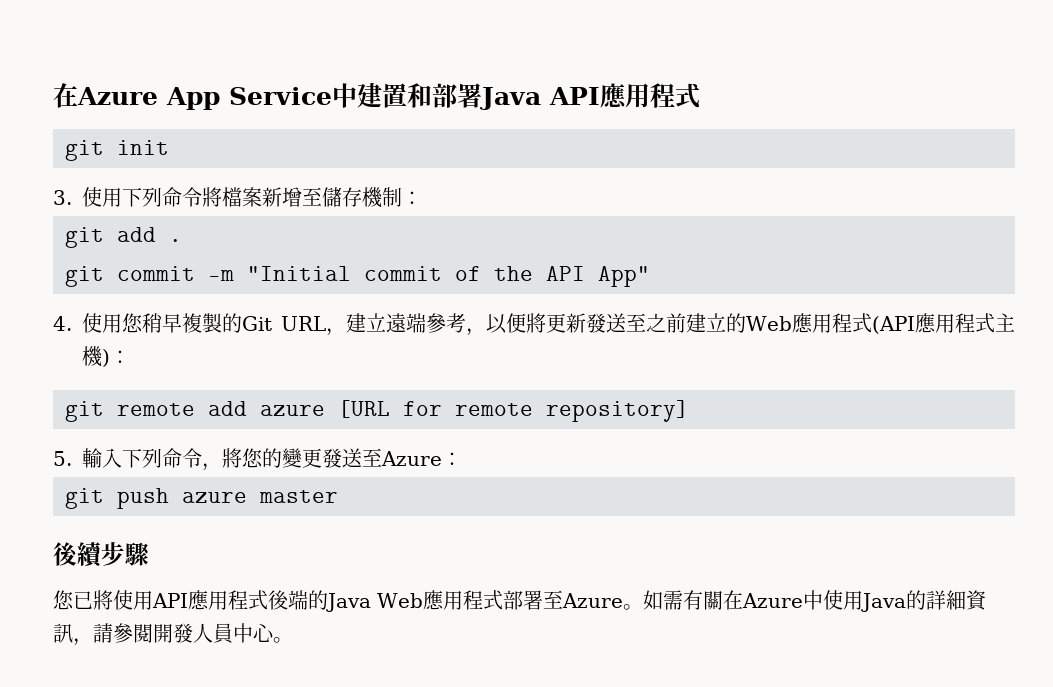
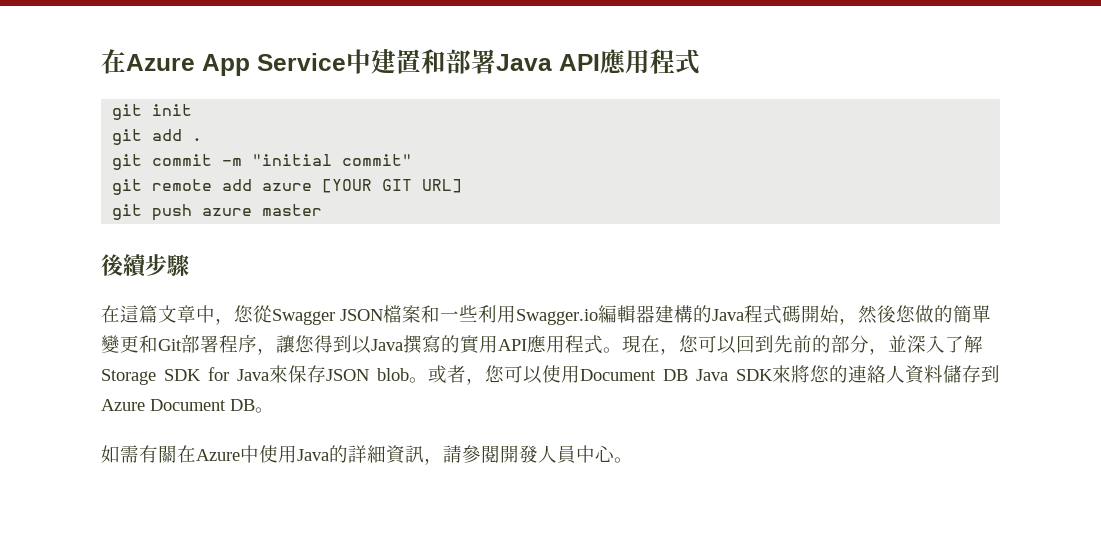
[53,187,422,208] // 3.使用下列命令將檔案新增至儲存機制： -> (193, 110) none
[247,266,650,287] [53,313,1015,336] [82,346,130,367] [65,400,689,422] [53,448,462,471] "Initial commit of the API App" // 4.使用您稍早複製的Git URL，建立遠端參考，以便將更新發送至之前建立的Web應用程式(API應用程式主機)： // git remote add azure [URL for remote repository] // 5.輸入下列命令，將您的變更發送至Azure： -> [252,154,413,166] [112,179,463,195] "initial commit" // git remote add azure [YOUR GIT URL]
[53,590,643,612] 您已將使用API應用程式後端的Java Web應用程式部署至Azure。 -> [101,305,991,325] [101,335,983,355] [101,365,1000,385] [101,399,274,413] 在這篇文章中，您從Swagger JSON檔案和一些利用Swagger.io編輯器建構的Java程式碼開始，然後您做的簡單變更和Git部署程序，讓您得到以Java撰寫的實用API應用程式。現在，您可以回到先前的部分，並深入了解Storage SDK for Java來保存JSON blob。或者，您可以使用Document DB Java SDK來將您的連絡人資料儲存到Azure Document DB。 //

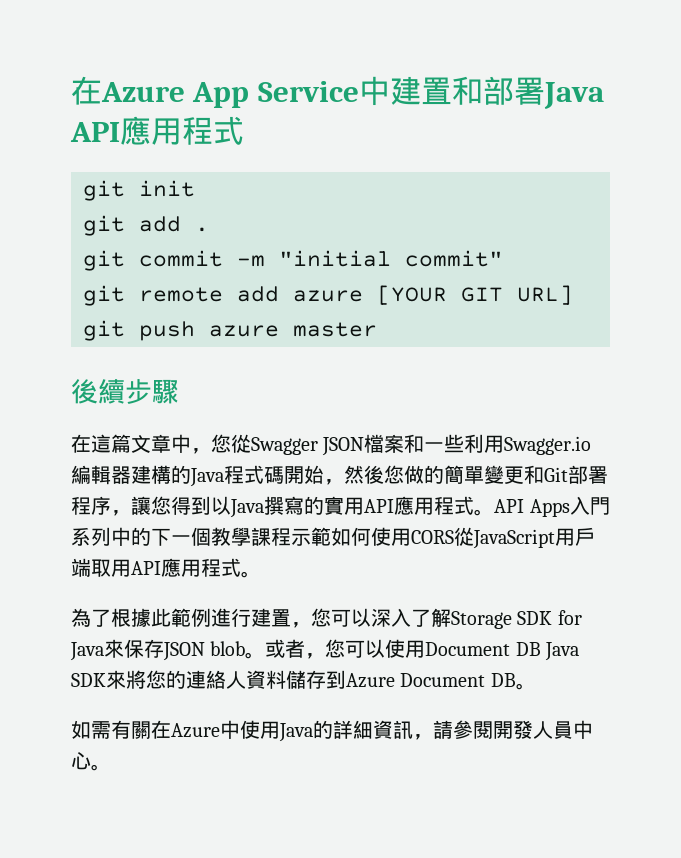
[622,335,907,355] 現在，您可以回到先前的部分，並 -> [494,496,610,517] [71,527,595,549] [71,558,261,578] [71,608,371,628] API Apps入門系列中的下一個教學課程示範如何使用CORS從JavaScript用戶端取用API應用程式。 // 為了根據此範例進行建置，您可以

